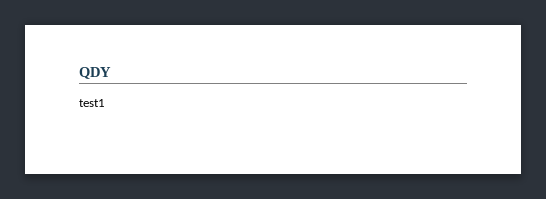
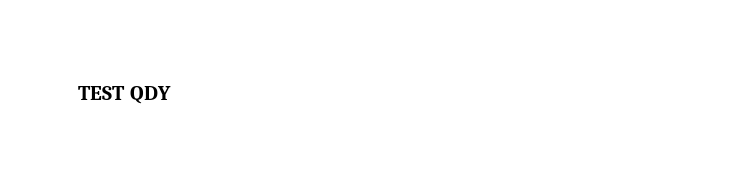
(79, 73) none -> [78,86,125,100] TEST
[79,99,105,107] // test1 -> (171, 95) none

